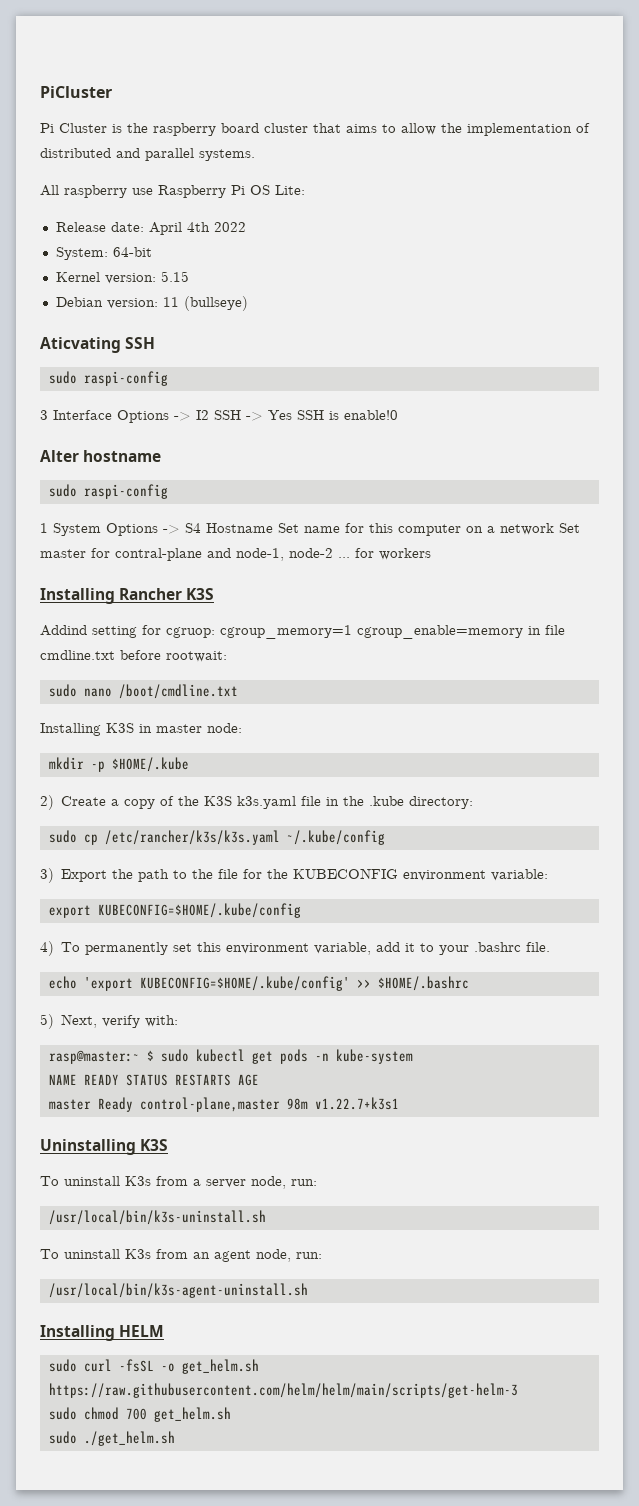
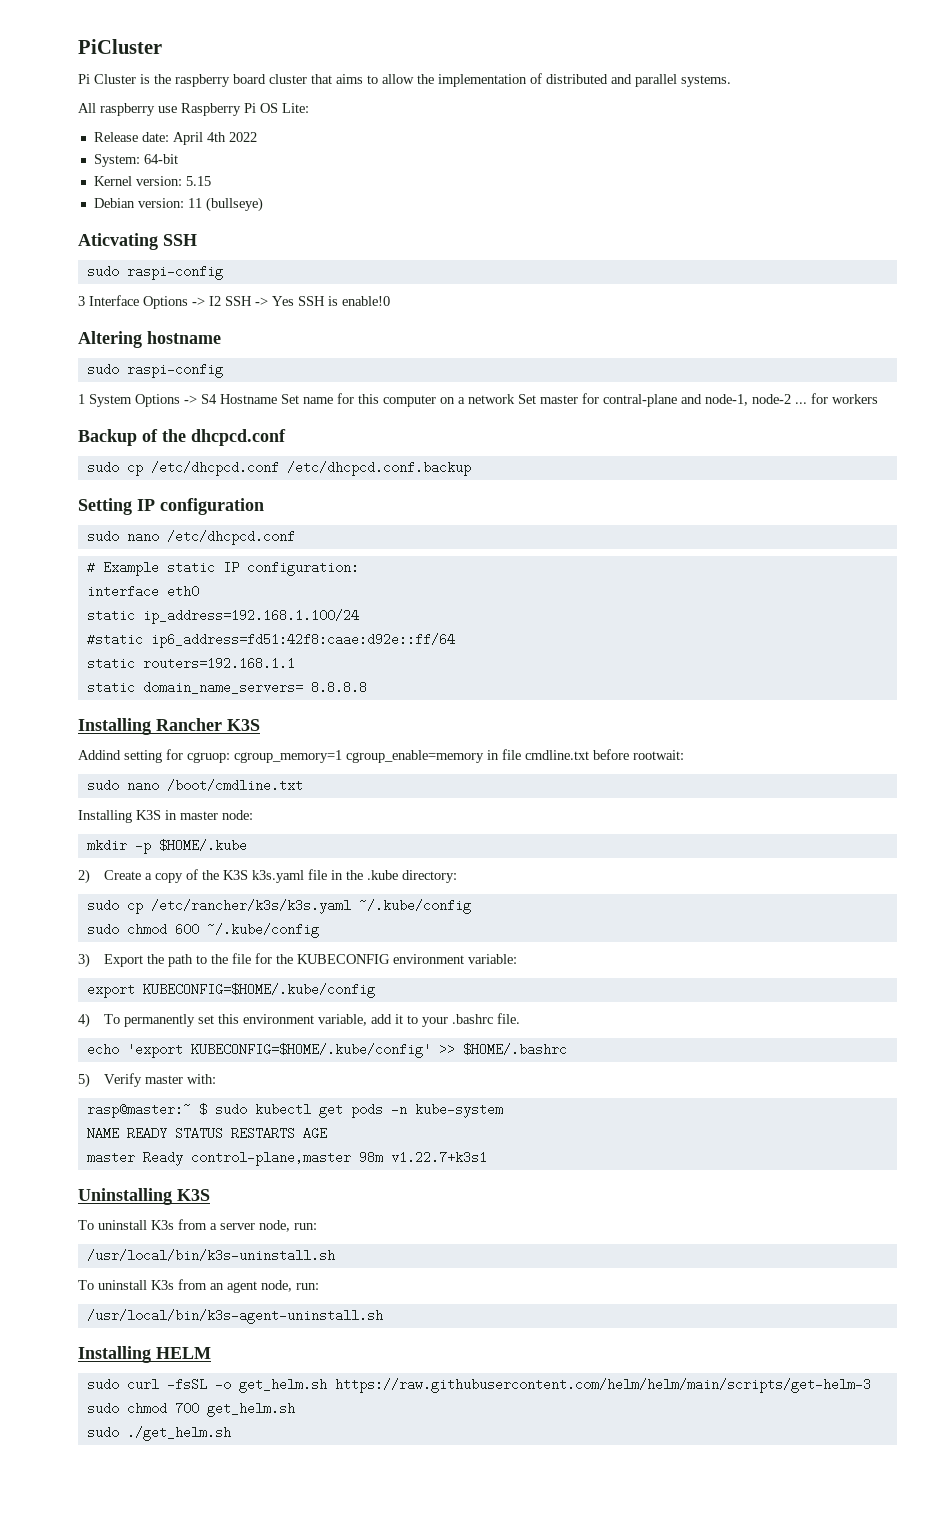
[40,450,79,462] Alter -> [78,331,142,348] Altering
(431, 554) none -> [78,429,286,446] [86,461,471,476] [78,498,264,515] [86,530,295,545] [86,561,359,576] [86,585,199,598] [86,609,359,624] [86,633,455,648] [86,657,295,670] [86,681,367,694] // Backup of the dhcpcd.conf // sudo cp /etc/dhcpcd.conf /etc/dhcpcd.conf.backup // Setting IP configuration // sudo nano /etc/dhcpcd.conf // # Example static IP configuration: // interface eth0 // static ip_address=192.168.1.100/24 // #static ip6_address=fd51:42f8:caae:d92e::ff/64 // static routers=192.168.1.1 // static domain_name_servers= 8.8.8.8
(385, 837) none -> [86,923,319,938] // sudo chmod 600 ~/.kube/config
[61,1014,141,1028] Next, verify -> [104,1073,184,1087] Verify master

